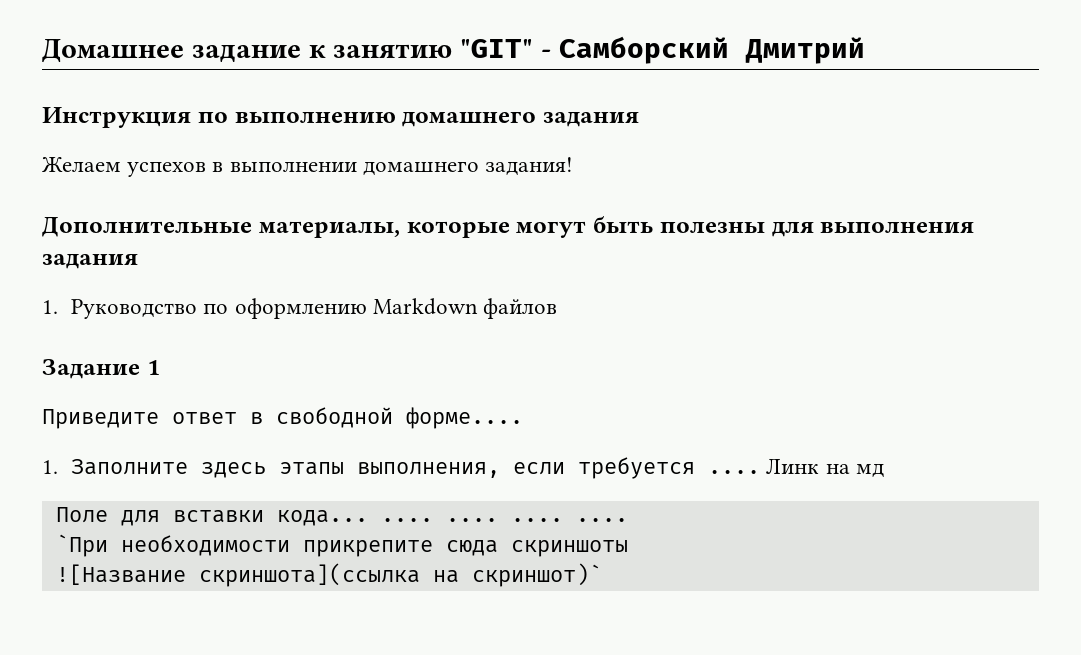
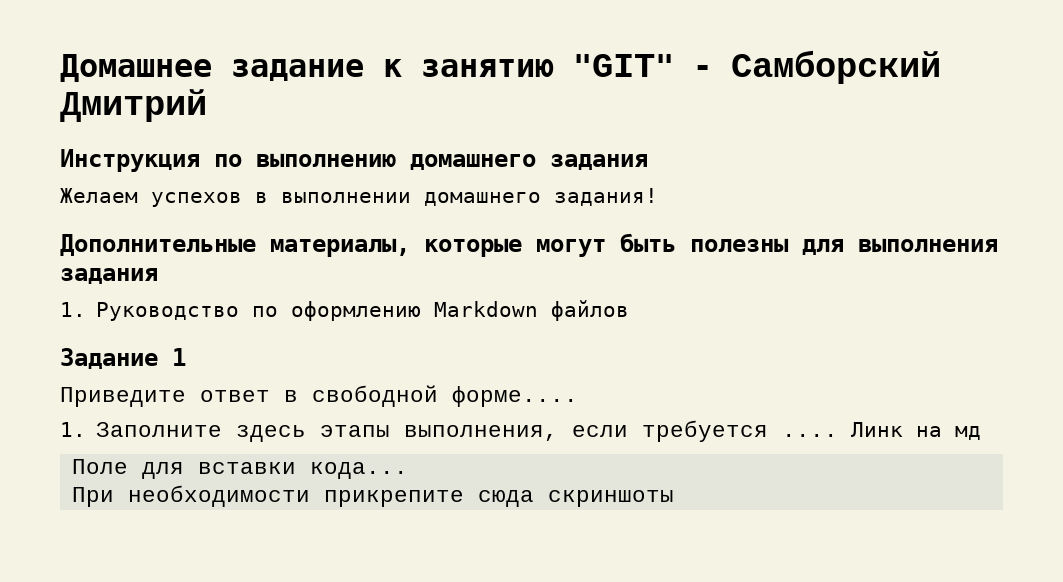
[380,518,628,522] [55,534,108,557] .... .... .... .... // `При -> [72,487,115,507] // При
[55,563,602,587] // ![Название скриншота](ссылка на скриншот)` -> (675, 498) none

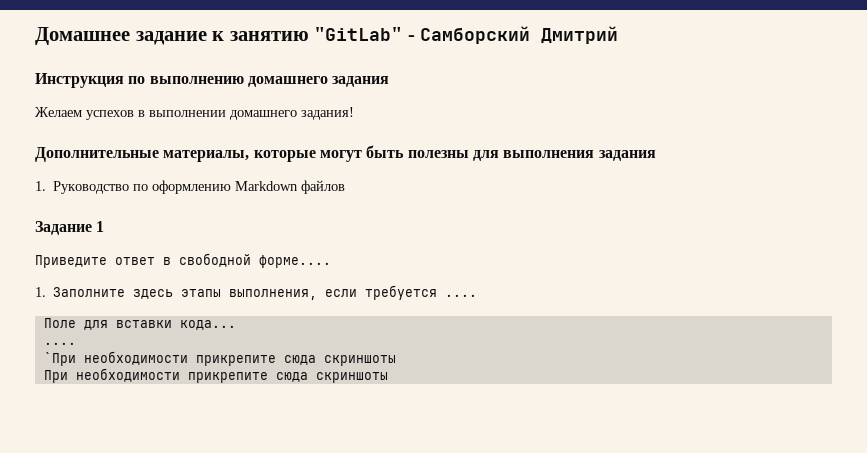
[573,54,674,77] "GIT" -> [314,27,403,41] "GitLab"
[851,422,982,440] Линк на мд -> (478, 295) none
(409, 470) none -> [43,342,76,345] [43,351,396,366] // .... // `При необходимости прикрепитe сюда скриншоты

